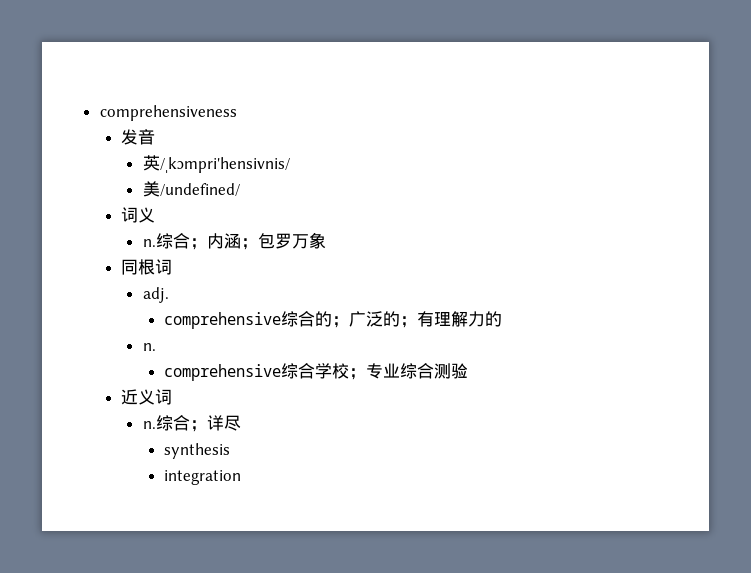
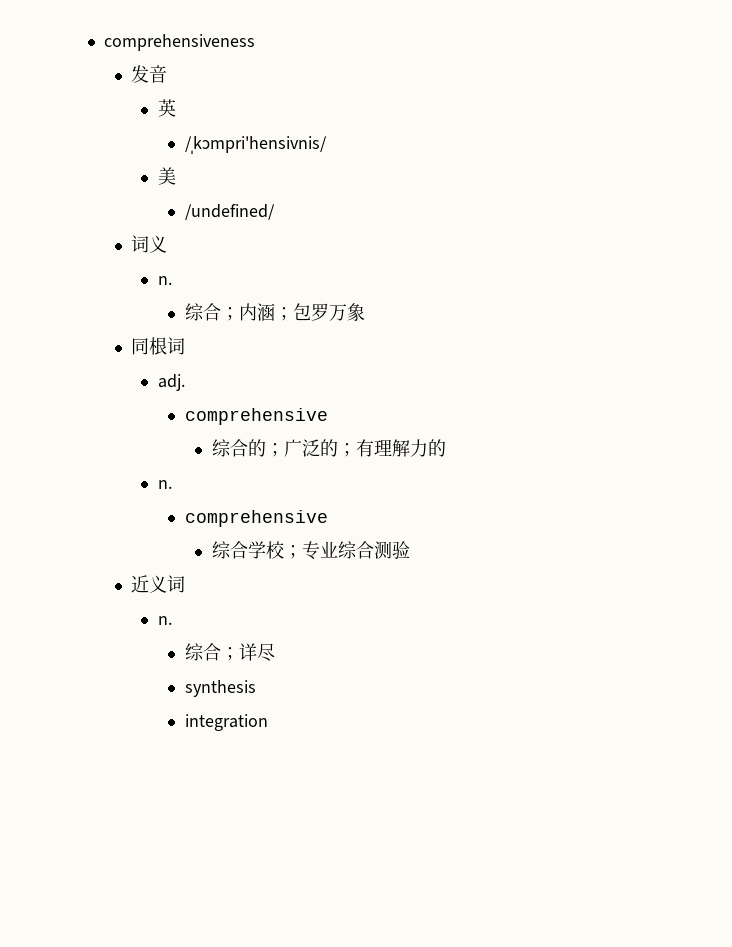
(160, 163) none -> (176, 108) //
(160, 189) none -> (176, 176) //
(156, 243) none -> (172, 280) //
(282, 320) none -> (328, 416) //
(282, 372) none -> (328, 518) //
(156, 425) none -> (172, 620) //

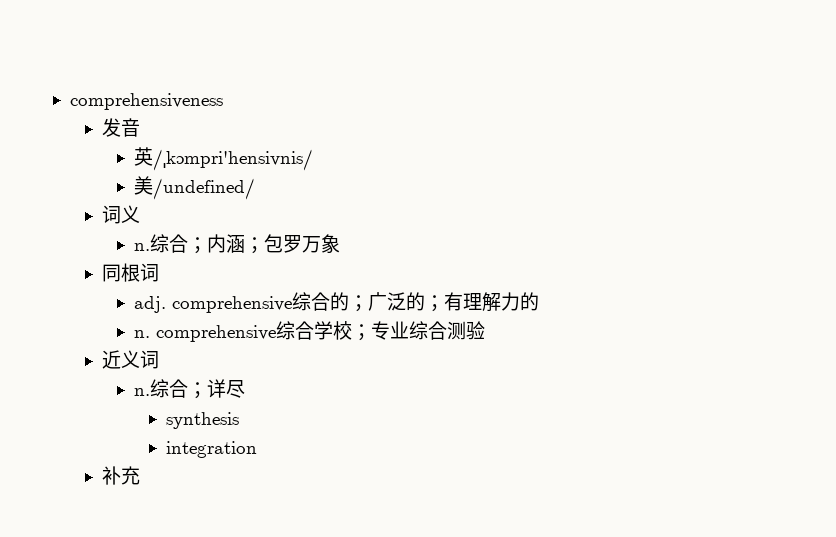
(176, 108) // -> (154, 156) none
(176, 176) // -> (154, 185) none
(172, 280) // -> (151, 247) none
[184,408,328,425] // comprehensive // -> [172,296,293,313] comprehensive
[184,510,328,527] // comprehensive // -> [156,325,277,342] comprehensive
(172, 620) // -> (151, 392) none
(268, 722) none -> [102,466,141,485] // 补充

